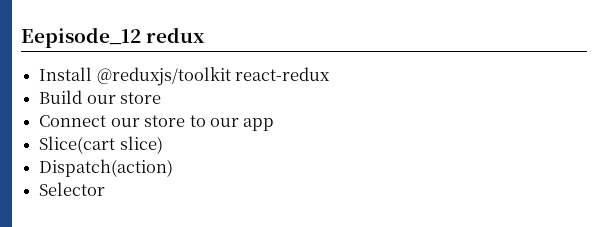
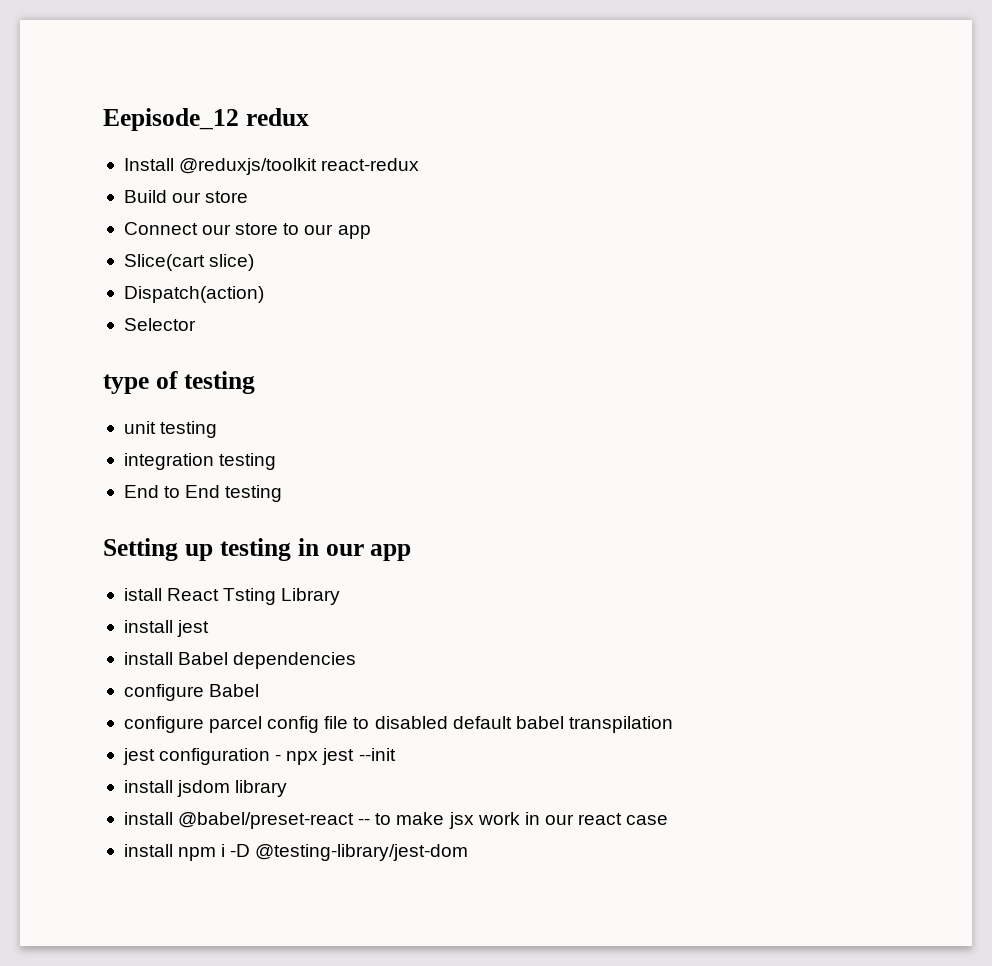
(106, 189) none -> [103,371,255,394] [123,421,218,438] [123,453,277,470] [123,485,283,502] [103,538,412,561] [123,588,341,605] [123,620,210,637] [123,652,357,669] [123,684,260,701] [123,716,673,733] [122,748,396,765] [123,780,288,797] [123,812,669,829] [123,844,469,861] // type of testing // unit testing // integration testing // End to End testing // Setting up testing in our app // istall React Tsting Library // install jest // install Babel dependencies // configure Babel // configure parcel config file to disabled default babel transpilation // jest configuration - npx jest --init // install jsdom library // install @babel/preset-react -- to make jsx work in our react case // install npm i -D @testing-library/jest-dom

